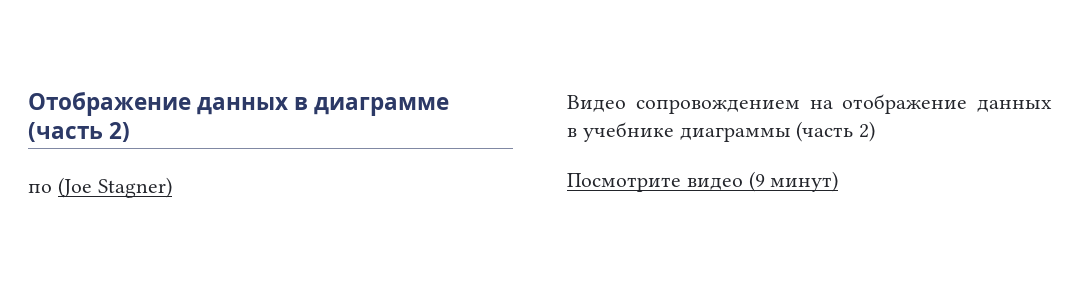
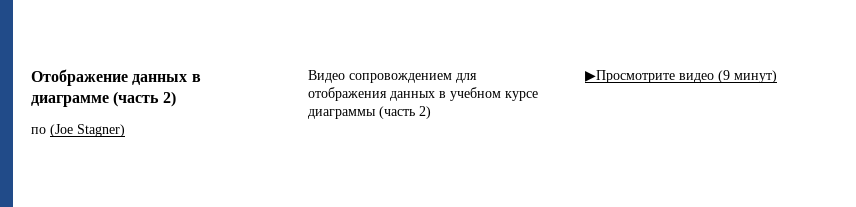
[809,94,1052,114] [567,122,674,142] на отображение данных в учебнике -> [456,73,477,83] [308,87,538,101] для отображения данных в учебном курсе
[567,173,681,192] Посмотрите -> [585,70,675,83] ▶Просмотрите

